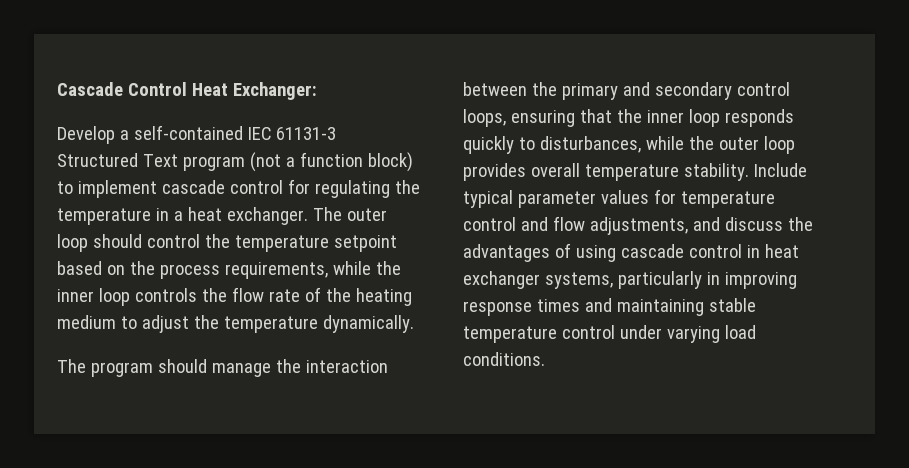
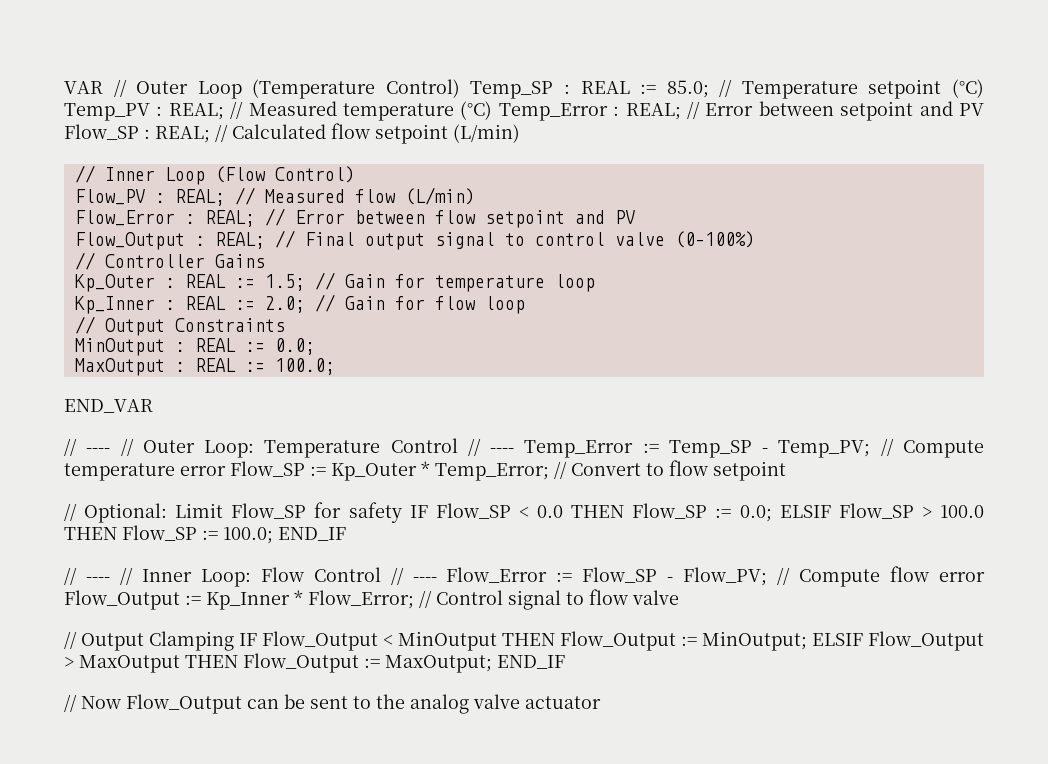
[57,82,317,100] [57,125,336,144] [57,152,413,172] [57,179,420,198] [57,207,387,225] [57,234,397,252] [57,261,401,279] [57,287,412,306] [57,315,414,333] [57,359,388,377] [463,82,790,100] [463,109,794,127] [463,136,795,154] [463,163,807,181] [463,189,775,208] [463,216,813,235] [463,243,799,262] [463,271,797,289] [463,298,756,316] [463,325,756,343] [463,352,545,366] Cascade Control Heat Exchanger: // Develop a self-contained IEC 61131-3 Structured Text program (not a function block) to implement cascade control for regulating the temperature in a heat exchanger. The outer loop should control the temperature setpoint based on the process requirements, while the inner loop controls the flow rate of the heating medium to adjust the temperature dynamically. // The program should manage the interaction between the primary and secondary control loops, ensuring that the inner loop responds quickly to disturbances, while the outer loop provides overall temperature stability. Include typical parameter values for temperature control and flow adjustments, and discuss the advantages of using cascade control in heat exchanger systems, particularly in improving response times and maintaining stable temperature control under varying load conditions. -> [64,79,984,99] [64,101,984,121] [64,123,520,144] [74,165,355,185] [74,187,475,206] [74,208,635,228] [74,230,755,250] [74,252,265,270] [74,272,595,292] [74,294,525,314] [74,316,285,336] [74,338,315,356] [74,358,335,376] [64,399,153,413] [64,438,984,458] [64,460,786,481] [64,502,985,523] [64,525,346,544] [64,566,986,587] [64,589,679,610] [64,631,984,651] [64,653,565,673] [64,694,601,714] VAR // Outer Loop (Temperature Control) Temp_SP : REAL := 85.0; // Temperature setpoint (°C) Temp_PV : REAL; // Measured temperature (°C) Temp_Error : REAL; // Error between setpoint and PV Flow_SP : REAL; // Calculated flow setpoint (L/min) // // Inner Loop (Flow Control) // Flow_PV : REAL; // Measured flow (L/min) // Flow_Error : REAL; // Error between flow setpoint and PV // Flow_Output : REAL; // Final output signal to control valve (0–100%) // // Controller Gains // Kp_Outer : REAL := 1.5; // Gain for temperature loop // Kp_Inner : REAL := 2.0; // Gain for flow loop // // Output Constraints // MinOutput : REAL := 0.0; // MaxOutput : REAL := 100.0; // END_VAR // // ---- // Outer Loop: Temperature Control // ---- Temp_Error := Temp_SP - Temp_PV; // Compute temperature error Flow_SP := Kp_Outer * Temp_Error; // Convert to flow setpoint // // Optional: Limit Flow_SP for safety IF Flow_SP < 0.0 THEN Flow_SP := 0.0; ELSIF Flow_SP > 100.0 THEN Flow_SP := 100.0; END_IF // // ---- // Inner Loop: Flow Control // ---- Flow_Error := Flow_SP - Flow_PV; // Compute flow error Flow_Output := Kp_Inner * Flow_Error; // Control signal to flow valve // // Output Clamping IF Flow_Output < MinOutput THEN Flow_Output := MinOutput; ELSIF Flow_Output > MaxOutput THEN Flow_Output := MaxOutput; END_IF // // Now Flow_Output can be sent to the analog valve actuator

